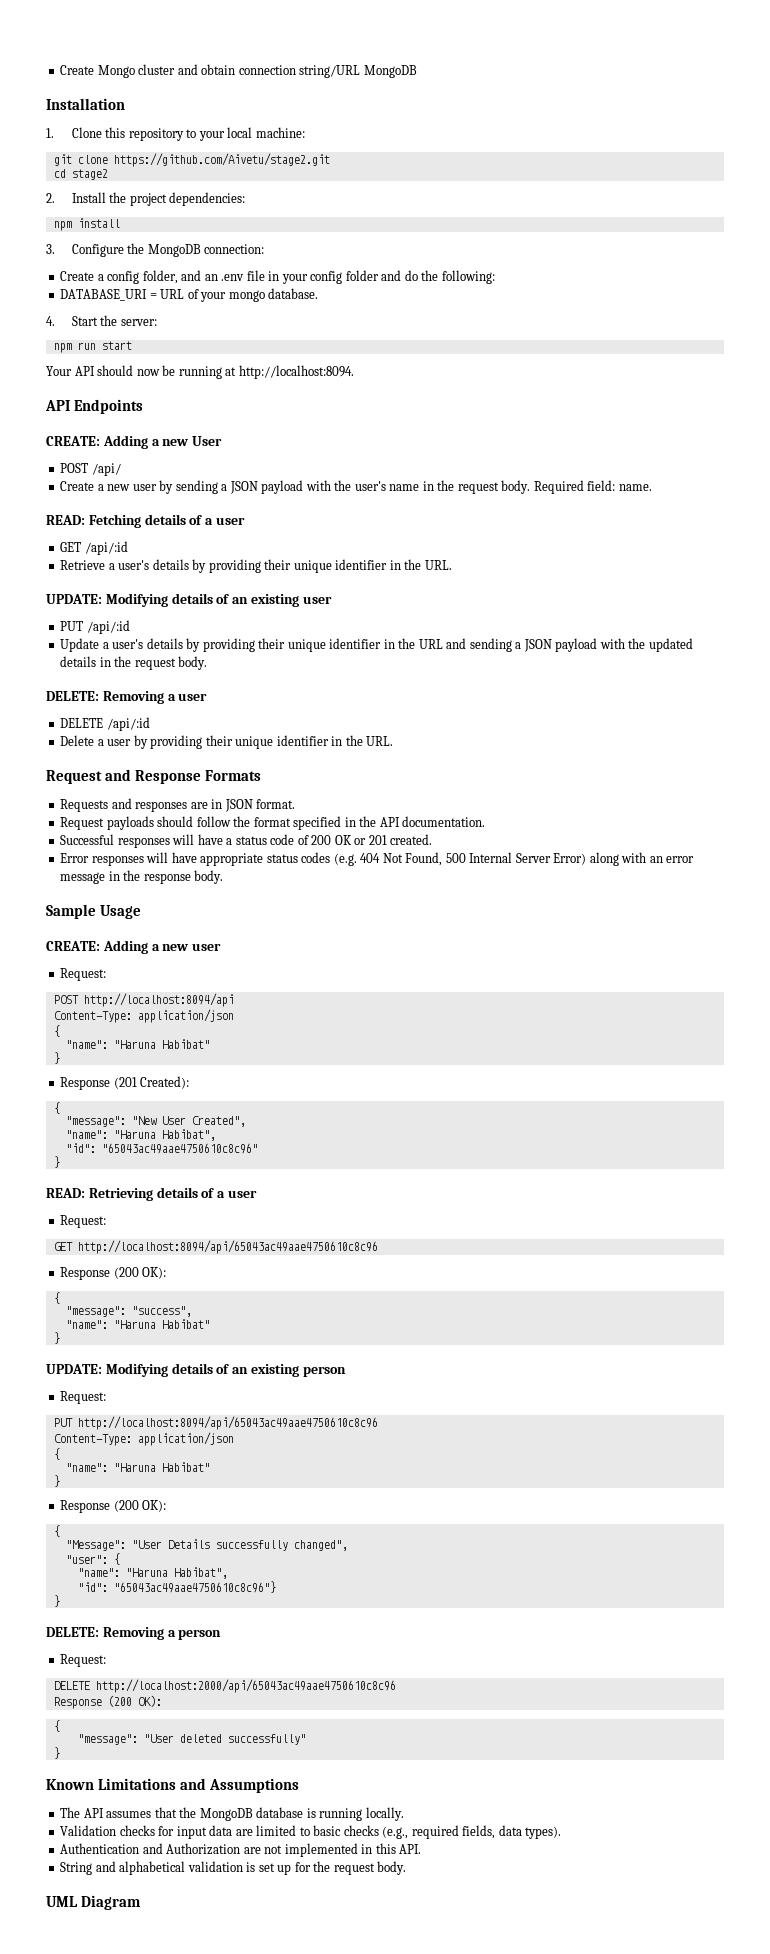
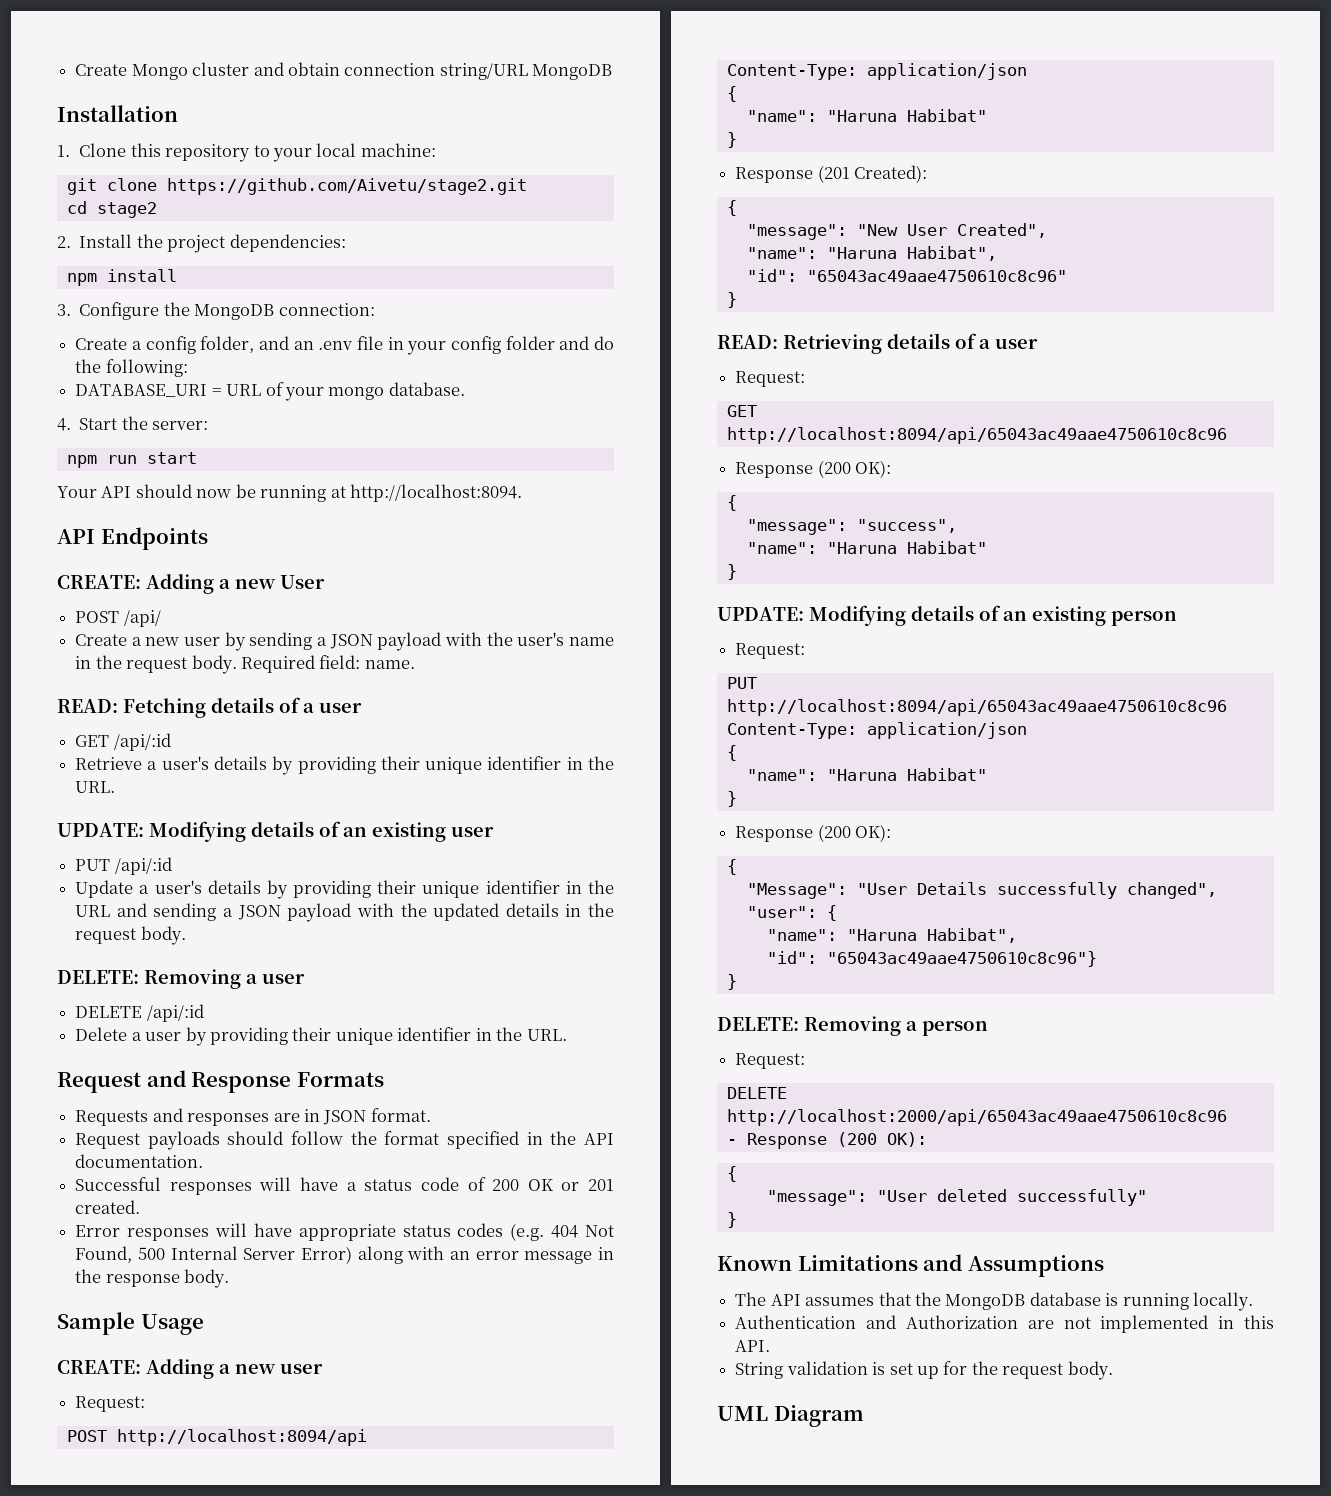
(396, 1686) none -> [726,1139,737,1145] -
[60,1825,562,1839] // Validation checks for input data are limited to basic checks (e.g., required fields, data types). -> (1254, 1301) none
[95,1861,186,1875] and alphabetical -> (784, 1370) none

